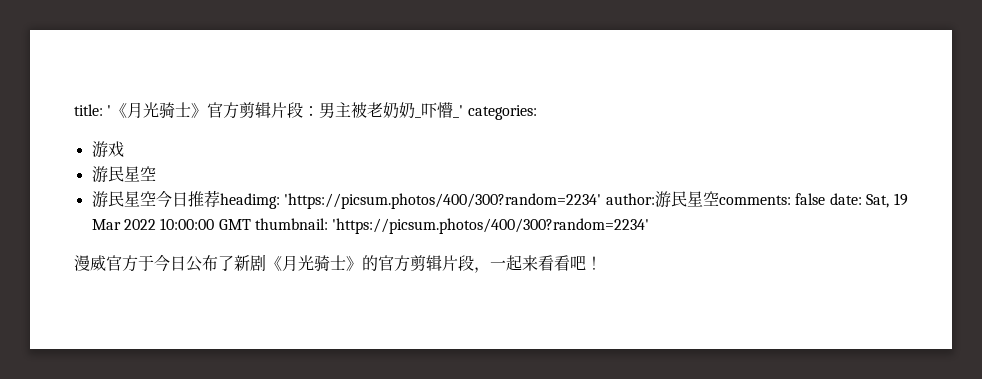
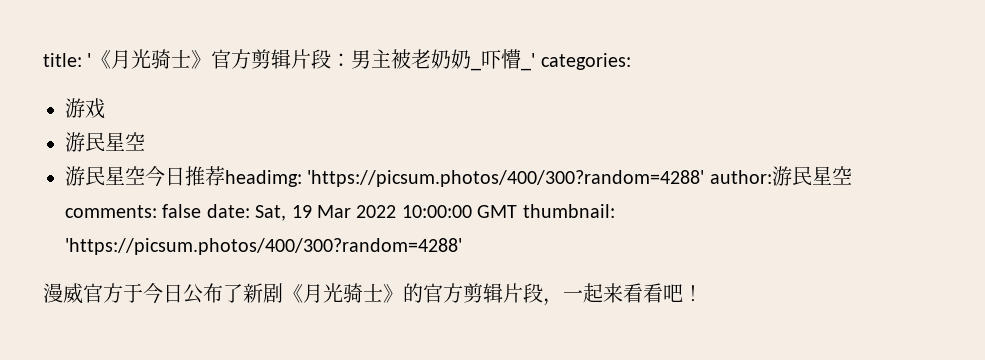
[284,193,602,209] 'https://picsum.photos/400/300?random=2234' -> [307,170,705,187] 'https://picsum.photos/400/300?random=4288'
[332,218,650,234] 'https://picsum.photos/400/300?random=2234' -> [65,238,462,255] 'https://picsum.photos/400/300?random=4288'

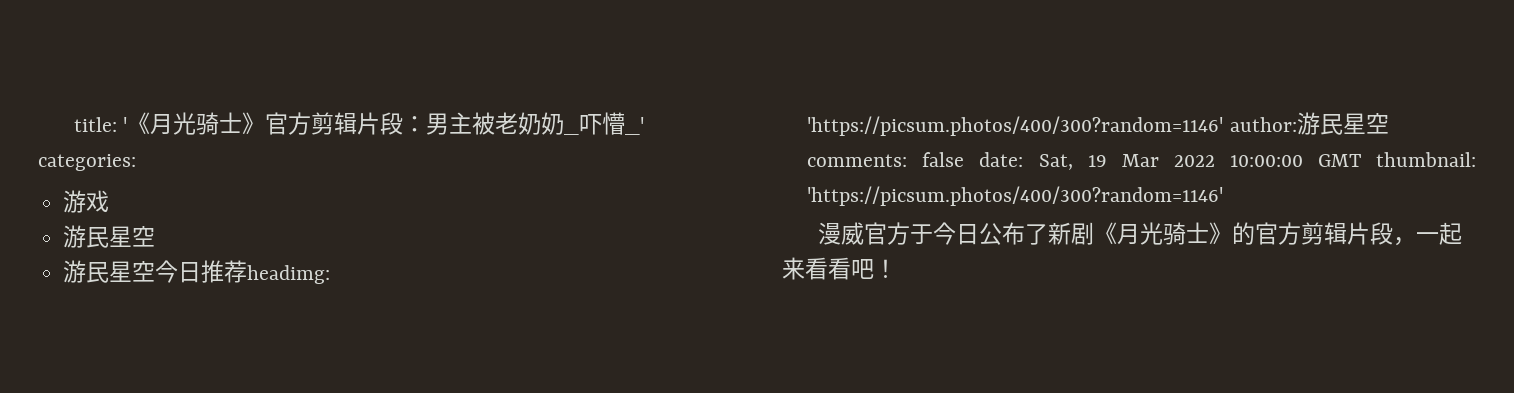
[307,170,705,187] 'https://picsum.photos/400/300?random=4288' -> [807,116,1224,136] 'https://picsum.photos/400/300?random=1146'
[65,238,462,255] 'https://picsum.photos/400/300?random=4288' -> [807,186,1224,206] 'https://picsum.photos/400/300?random=1146'

